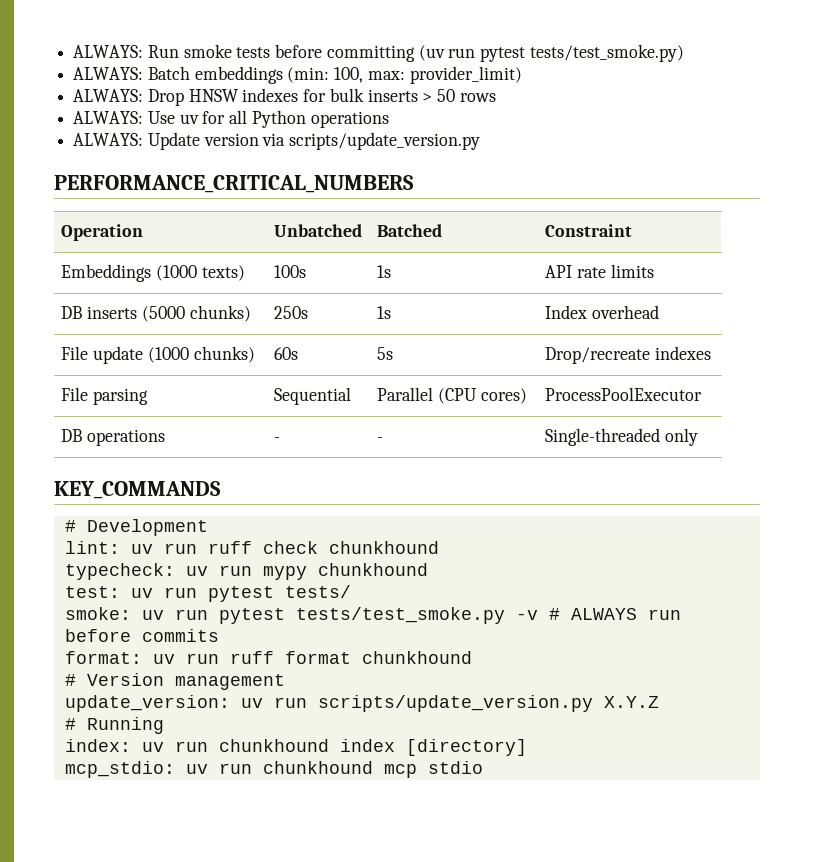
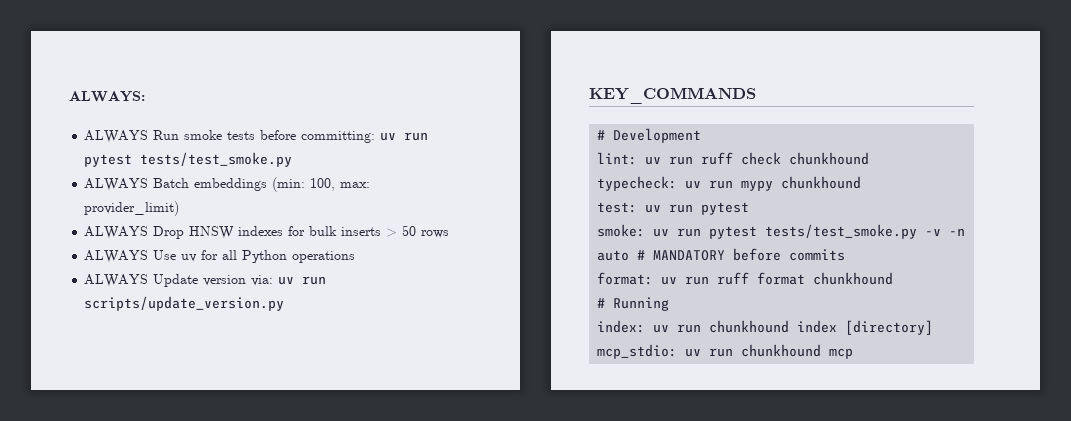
[73,45,144,58] ALWAYS: -> [69,91,145,102] [84,130,149,143] ALWAYS: // ALWAYS
[326,44,684,62] [73,67,144,80] committing (uv run pytest tests/test_smoke.py) // ALWAYS: -> [301,131,429,143] [84,152,293,167] [84,178,149,191] committing: uv run pytest tests/test_smoke.py // ALWAYS
[73,89,144,102] ALWAYS: -> [84,226,149,239] ALWAYS
[73,111,144,124] ALWAYS: -> [84,250,149,263] ALWAYS
[73,133,144,146] ALWAYS: -> [84,274,149,287] ALWAYS
[262,132,481,150] [54,175,414,193] [61,224,144,241] [274,224,363,237] [377,224,443,237] [545,224,633,237] [61,264,245,282] [274,265,307,278] [377,265,392,278] [545,264,654,278] [61,305,251,322] [274,306,309,319] [377,306,392,319] [545,305,660,319] [61,346,255,364] [274,347,299,360] [377,347,394,360] [545,346,712,364] [61,387,149,405] [274,387,352,405] [377,387,527,404] [545,387,703,401] [61,429,166,446] [274,437,281,442] [377,437,384,442] [545,428,699,446] via scripts/update_version.py // PERFORMANCE_CRITICAL_NUMBERS // Operation | Unbatched | Batched | Constraint // Embeddings (1000 texts) | 100s | 1s | API rate limits // DB inserts (5000 chunks) | 250s | 1s | Index overhead // File update (1000 chunks) | 60s | 5s | Drop/recreate indexes // File parsing | Sequential | Parallel (CPU cores) | ProcessPoolExecutor // DB operations | - | - | Single-threaded only -> [251,275,327,286] [84,296,285,311] via: uv run scripts/update_version.py
[284,585,351,598] tests/ -> (750, 208) none
[548,608,681,620] # ALWAYS run -> [949,228,966,236] [597,250,726,261] -n auto # MANDATORY
[64,673,285,690] [64,695,659,712] // # Version management // update_version: uv run scripts/update_version.py X.Y.Z -> (894, 278) none
[427,761,483,774] stdio -> (854, 353) none

